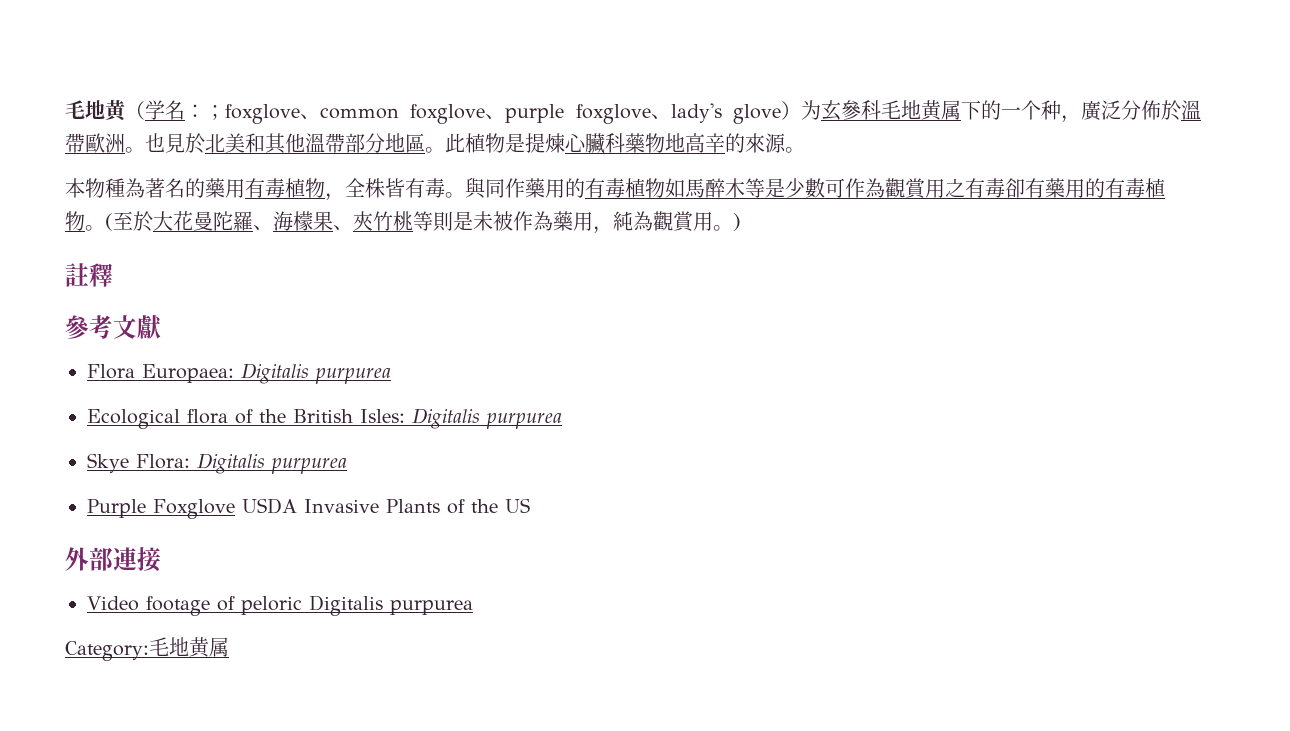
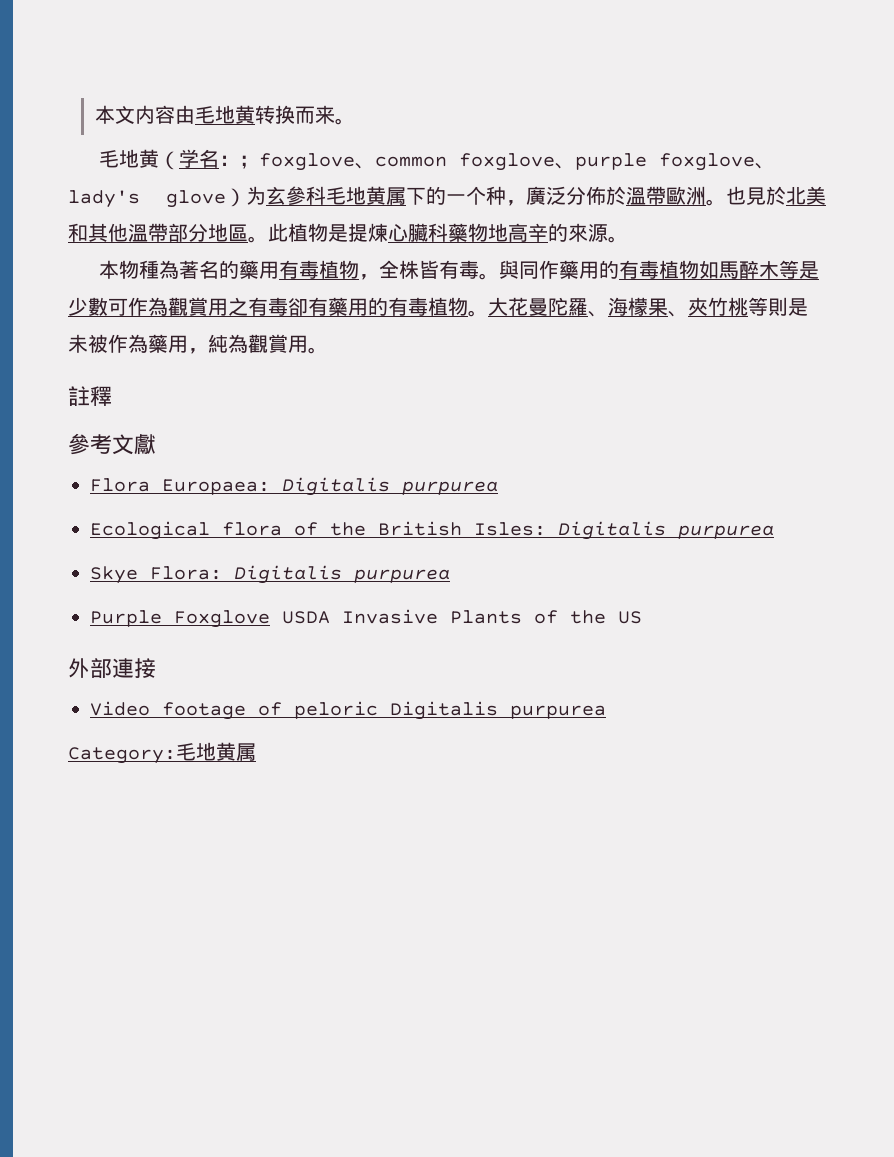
(65, 109) none -> [94,105,355,125] 本文内容由毛地黄转换而来。 //
[105,211,153,232] (至於 -> (488, 313) none
[733,213,741,231] ) -> (328, 350) none

